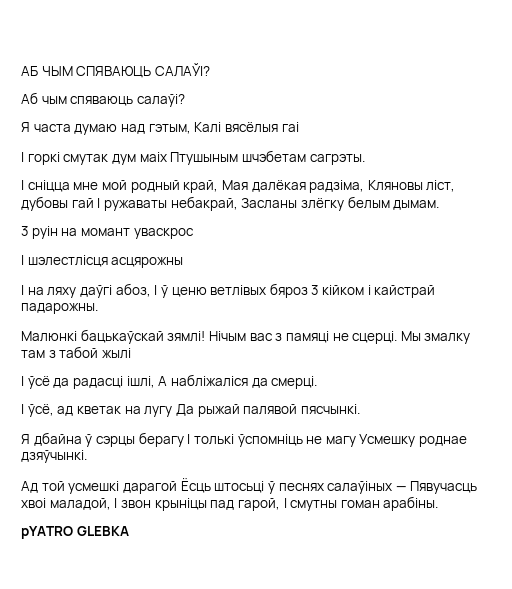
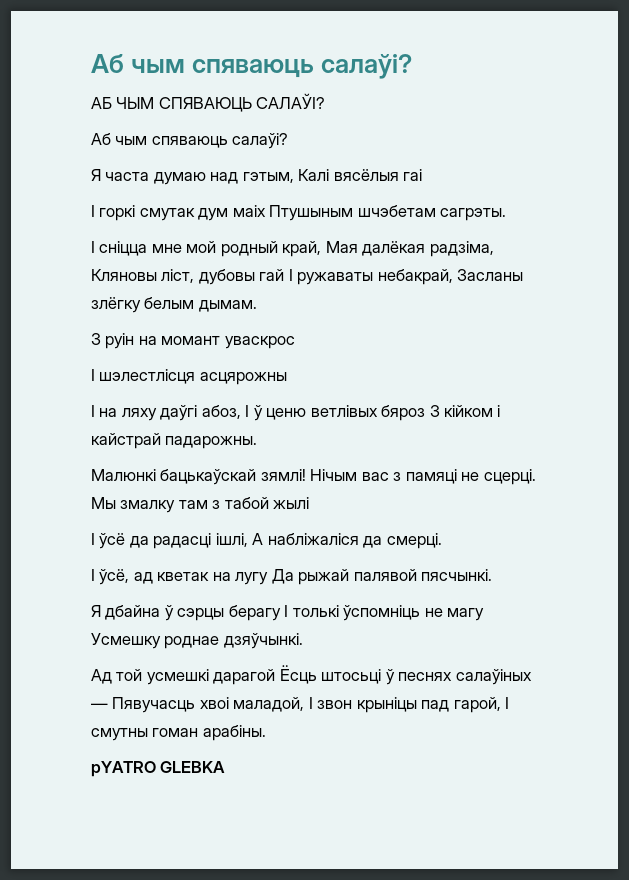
(21, 71) none -> [91,54,413,79] Аб чым спяваюць салаўі? //

